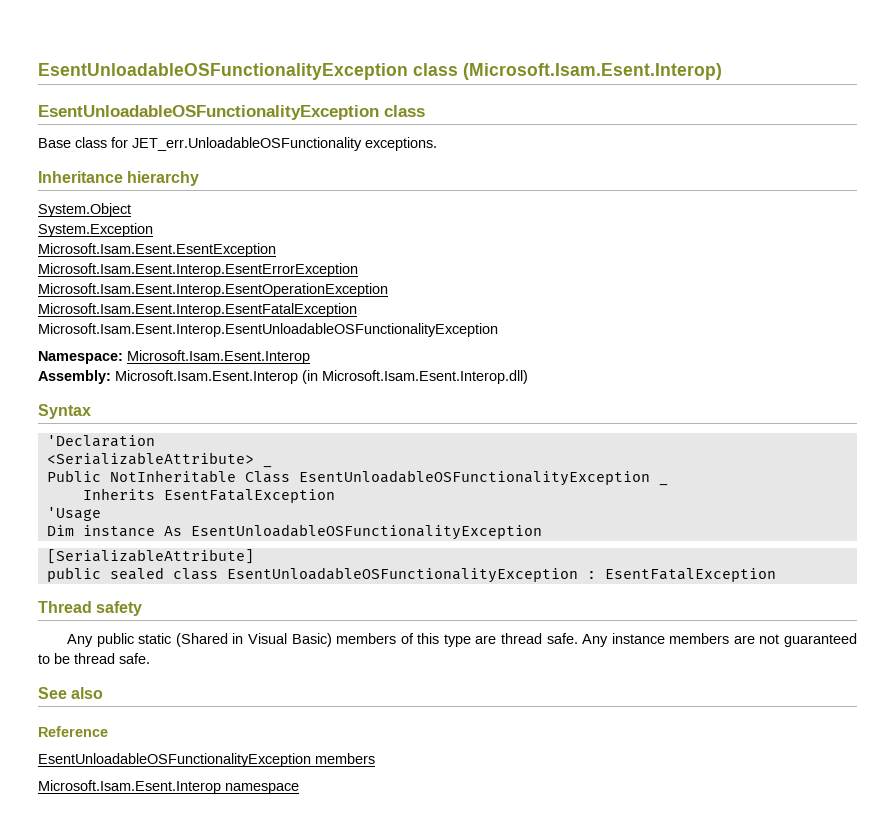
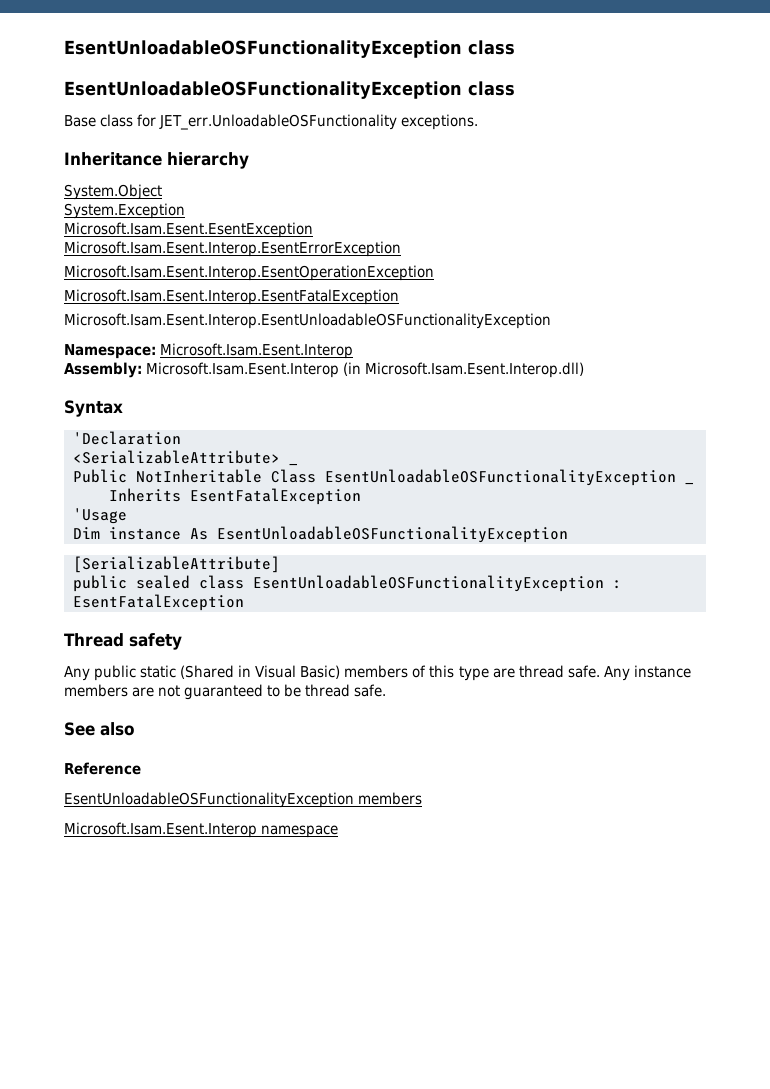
[38,63,722,80] EsentUnloadableOSFunctionalityException class (Microsoft.Isam.Esent.Interop) -> [64,40,515,58] EsentUnloadableOSFunctionalityException class

